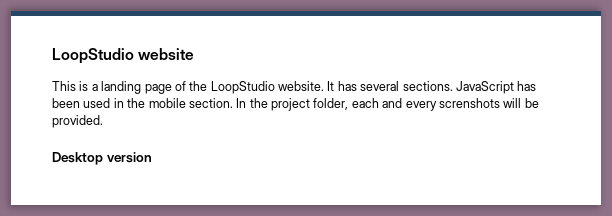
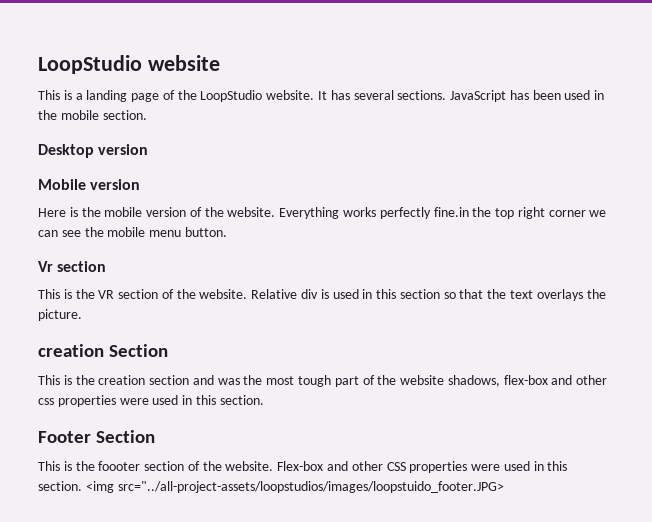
[236,98,539,111] [52,115,103,128] [52,152,152,165] In the project folder, each and every screnshots will be provided. // Desktop version -> [38,144,149,158] [38,179,141,190] [38,207,607,219] [38,227,227,237] [38,261,107,272] [38,289,606,301] [38,309,82,321] [38,344,169,357] [38,375,608,387] [38,395,264,407] [38,430,156,443] [38,461,568,473] [38,481,504,493] // Desktop version // Mobile version // Here is the mobile version of the website. Everything works perfectly fine.in the top right corner we can see the mobile menu button. // Vr section // This is the VR section of the website. Relative div is used in this section so that the text overlays the picture. // creation Section // This is the creation section and was the most tough part of the website shadows, flex-box and other css properties were used in this section. // Footer Section // This is the foooter section of the website. Flex-box and other CSS properties were used in this section. <img src="../all-project-assets/loopstudios/images/loopstuido_footer.JPG>

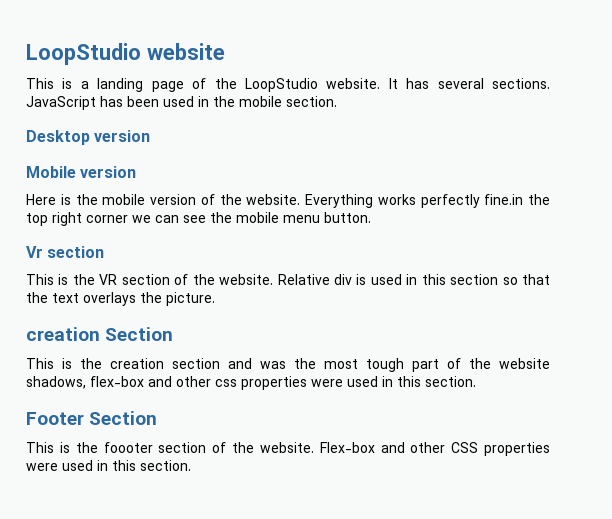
[85,481,504,493] <img src="../all-project-assets/loopstudios/images/loopstuido_footer.JPG> -> (191, 465) none

